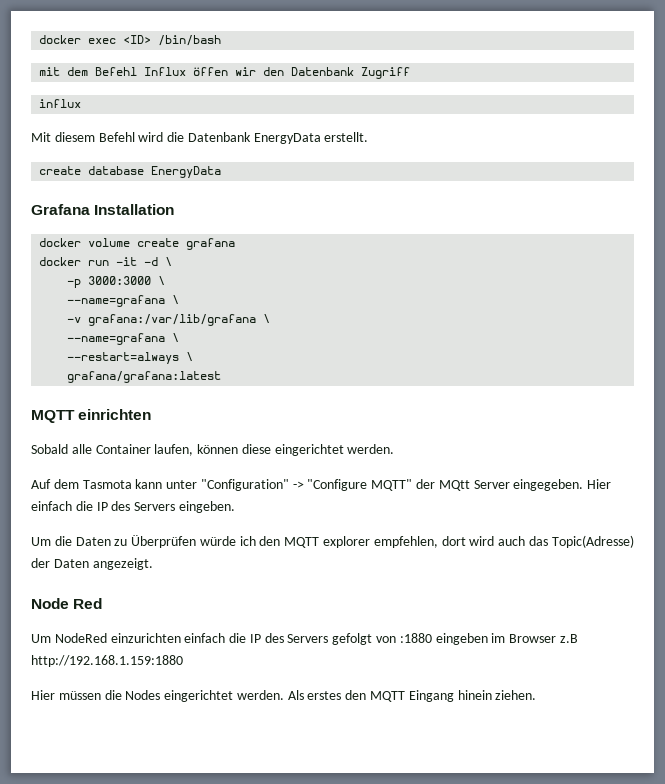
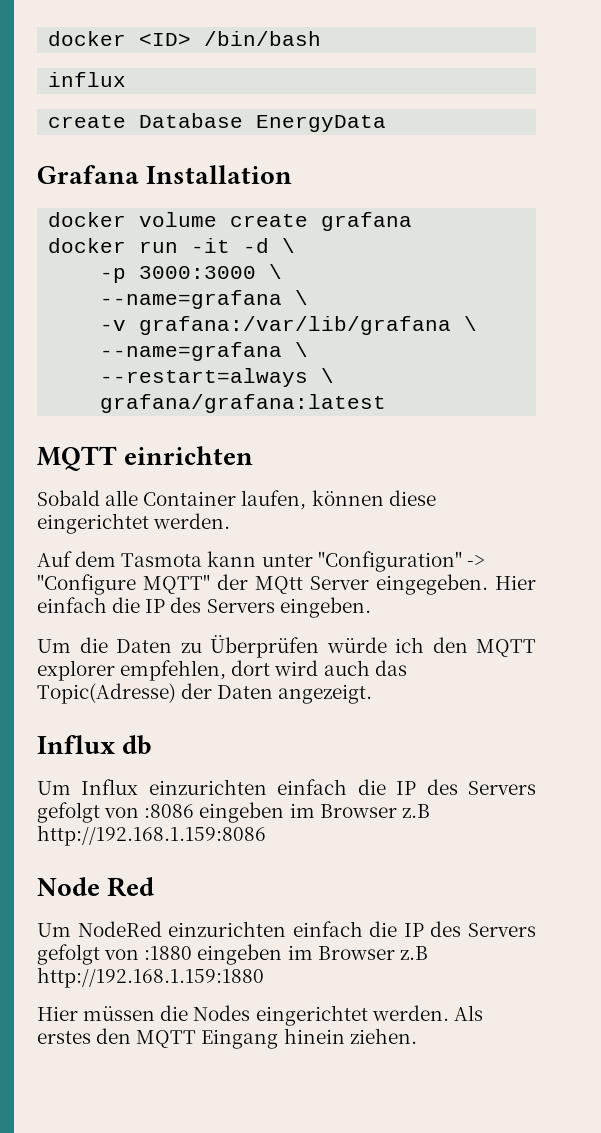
[39,35,117,44] docker exec -> [48,31,127,46] docker
[39,67,411,79] [39,99,82,108] [31,132,369,144] [39,166,145,175] mit dem Befehl Influx öffen wir den Datenbank Zugriff // influx // Mit diesem Befehl wird die Datenbank EnergyData erstellt. // create database -> [48,72,127,87] [48,113,244,128] influx // create Database
(153, 564) none -> [37,735,153,755] [37,779,537,795] [37,802,430,823] [37,825,266,846] // Influx db // Um Influx einzurichten einfach die IP des Servers gefolgt von :8086 eingeben im Browser z.B http://192.168.1.159:8086

